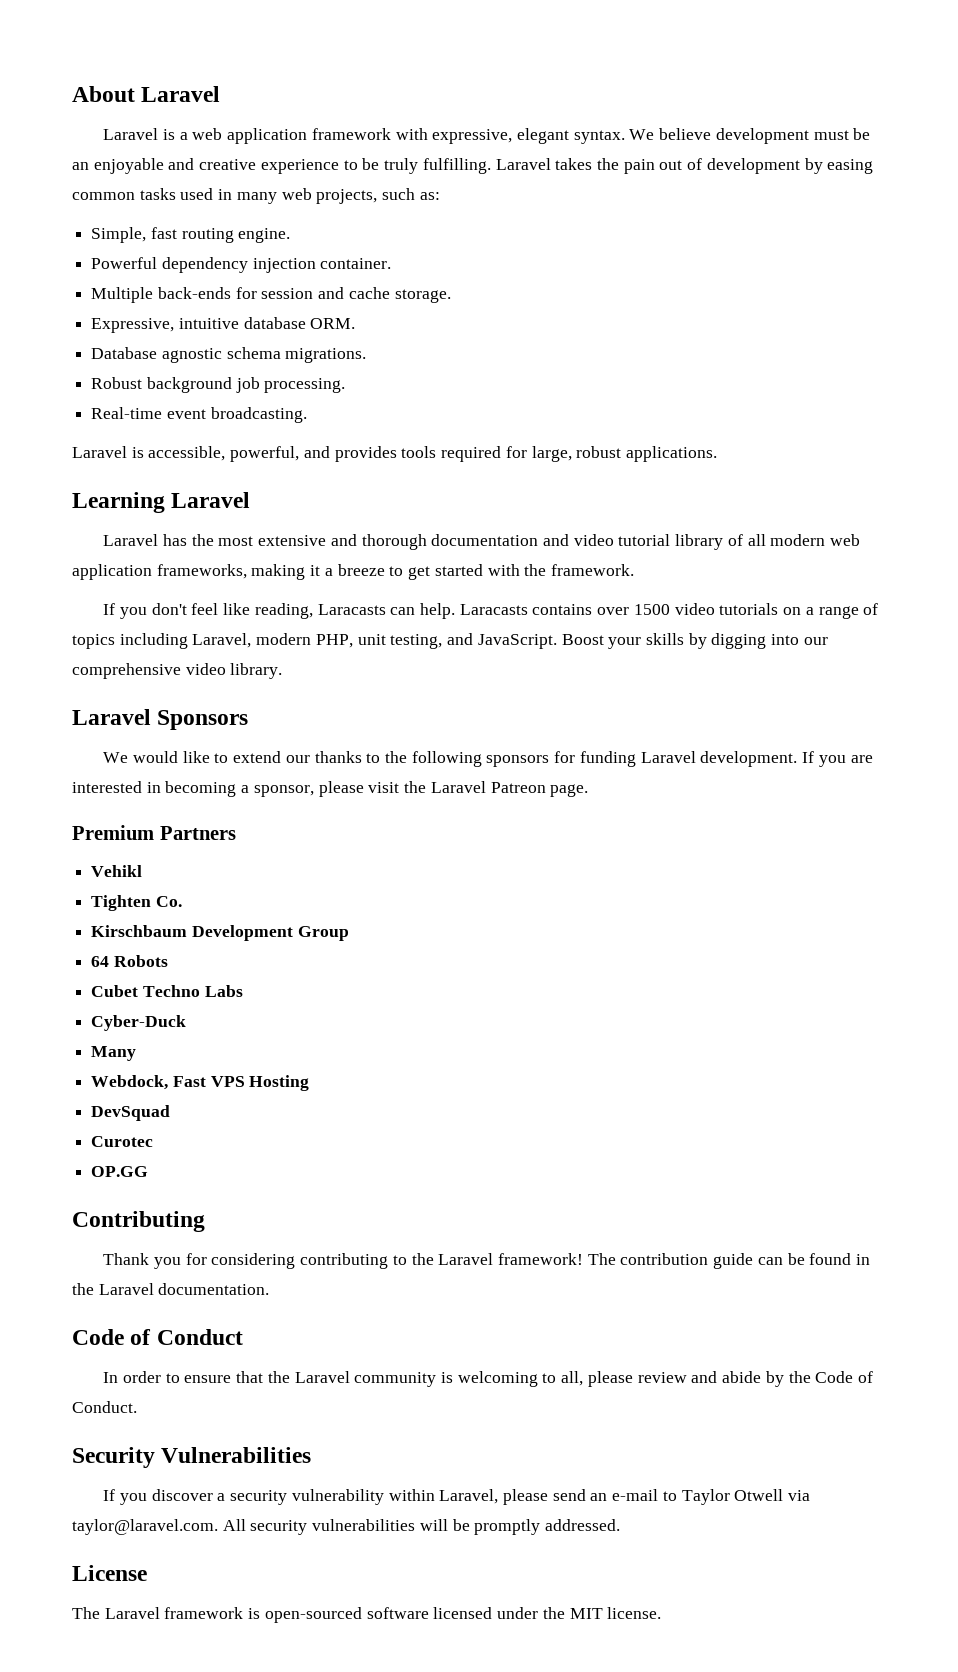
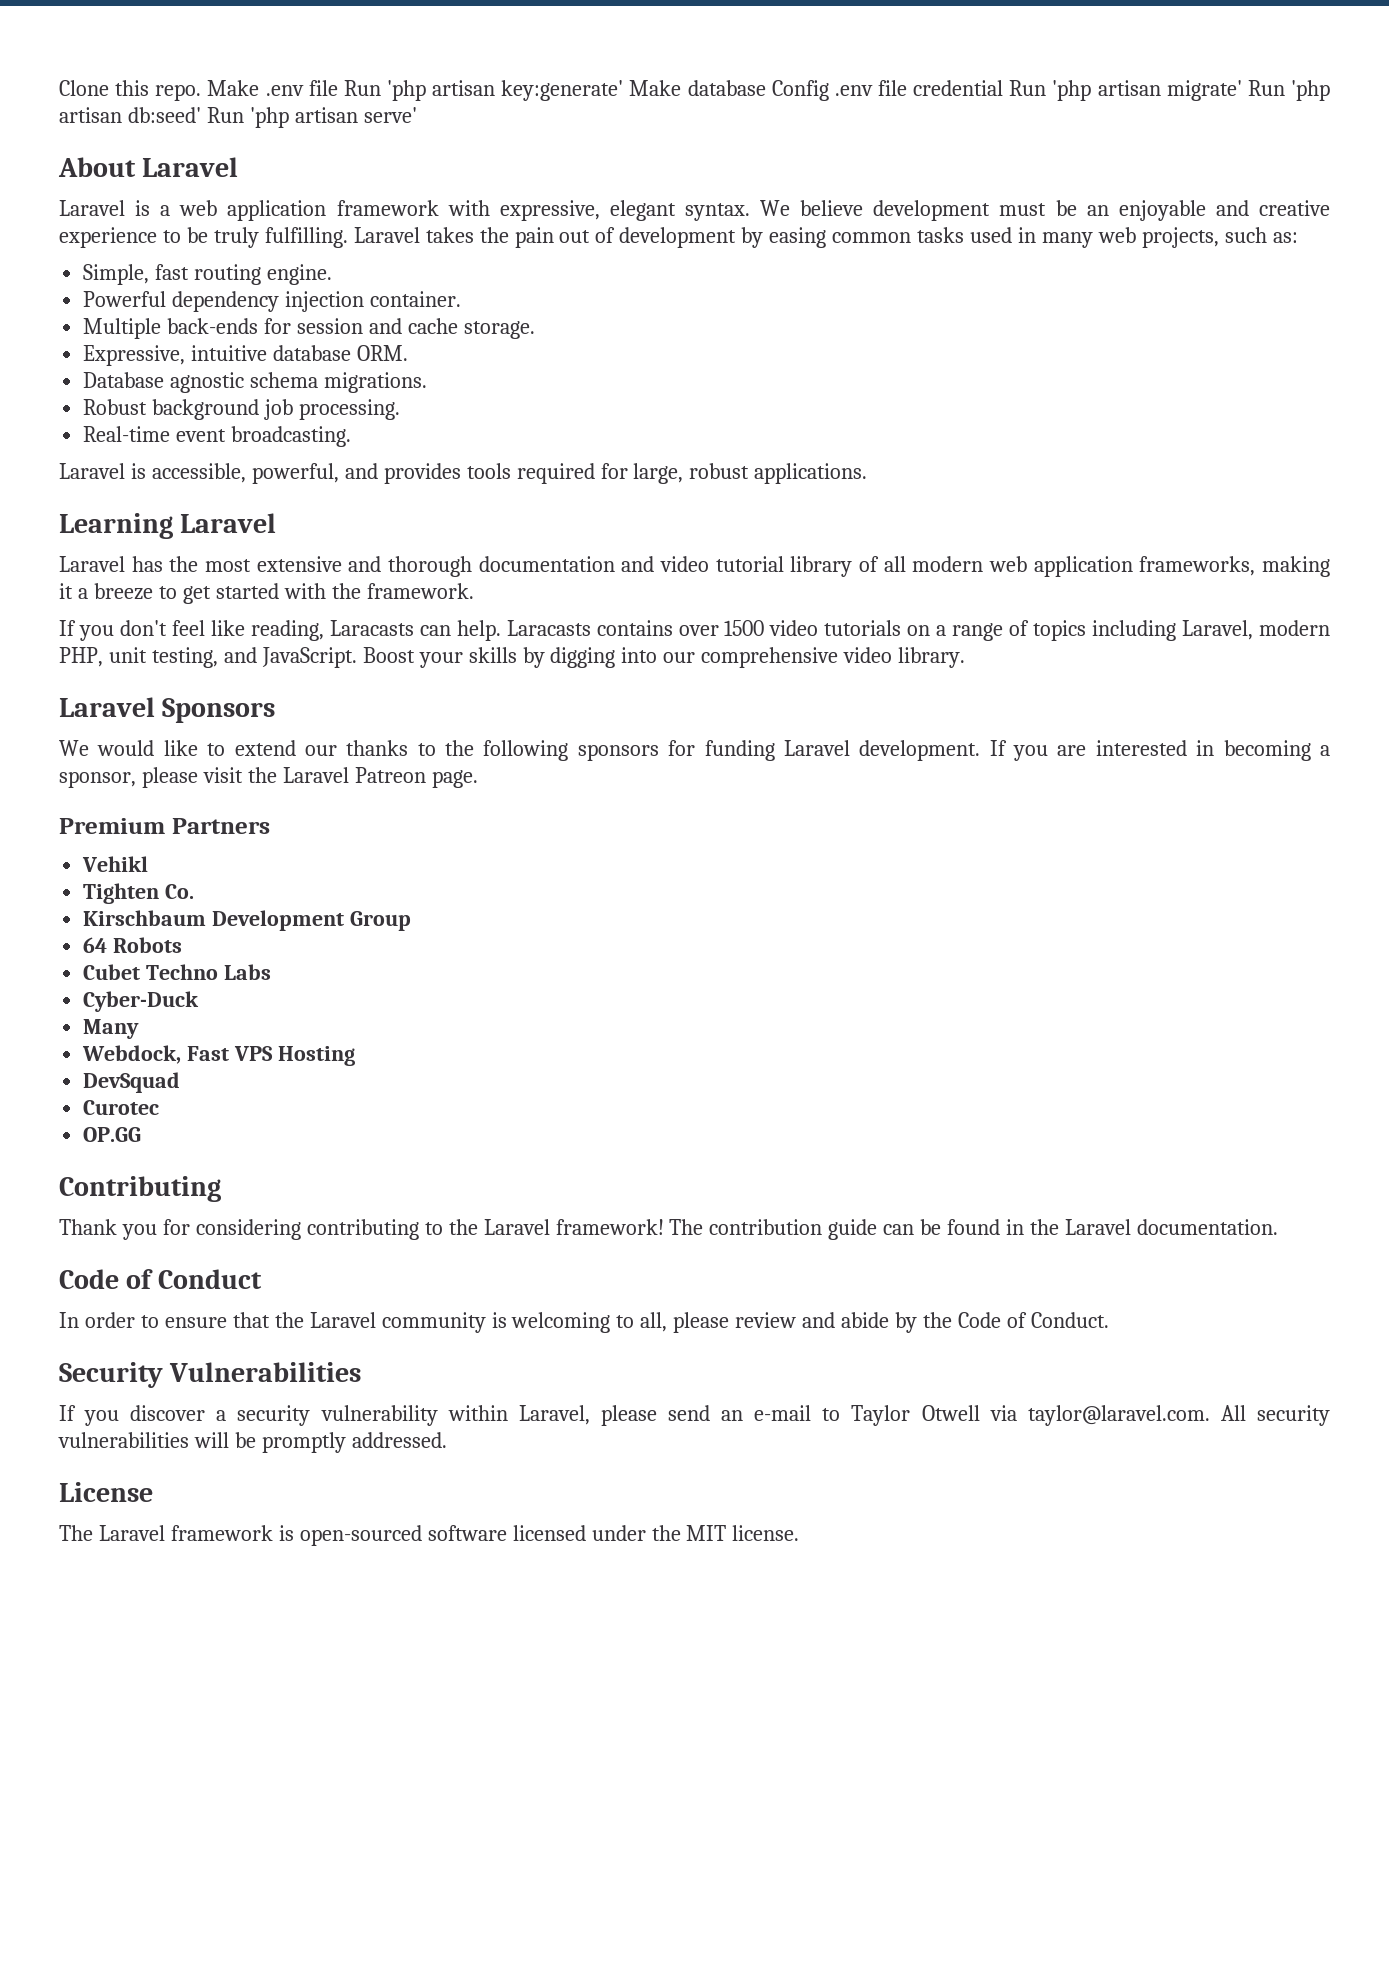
(72, 94) none -> [59,80,1330,101] [59,107,417,128] Clone this repo. Make .env file Run 'php artisan key:generate' Make database Config .env file credential Run 'php artisan migrate' Run 'php artisan db:seed' Run 'php artisan serve' //

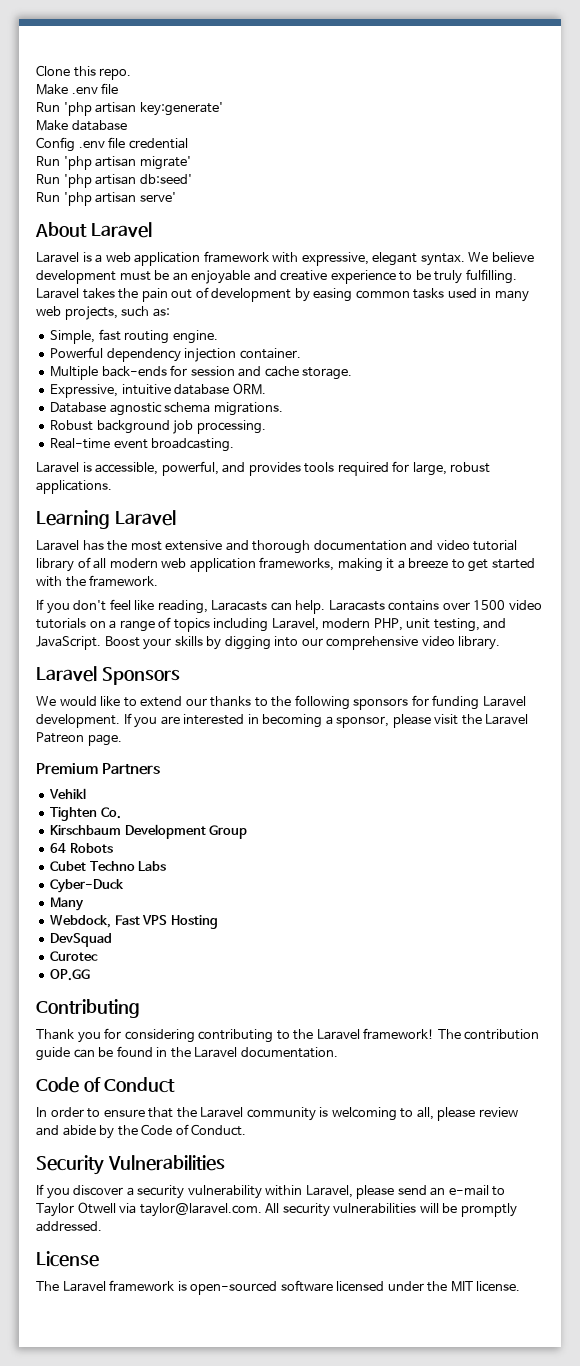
(202, 92) none -> (132, 74) //
(338, 88) none -> (119, 88) //
(624, 90) none -> (223, 109) //
(766, 88) none -> (127, 125) //
(1004, 88) none -> (188, 143) //
(1242, 90) none -> (191, 163) //
(201, 115) none -> (192, 179) //

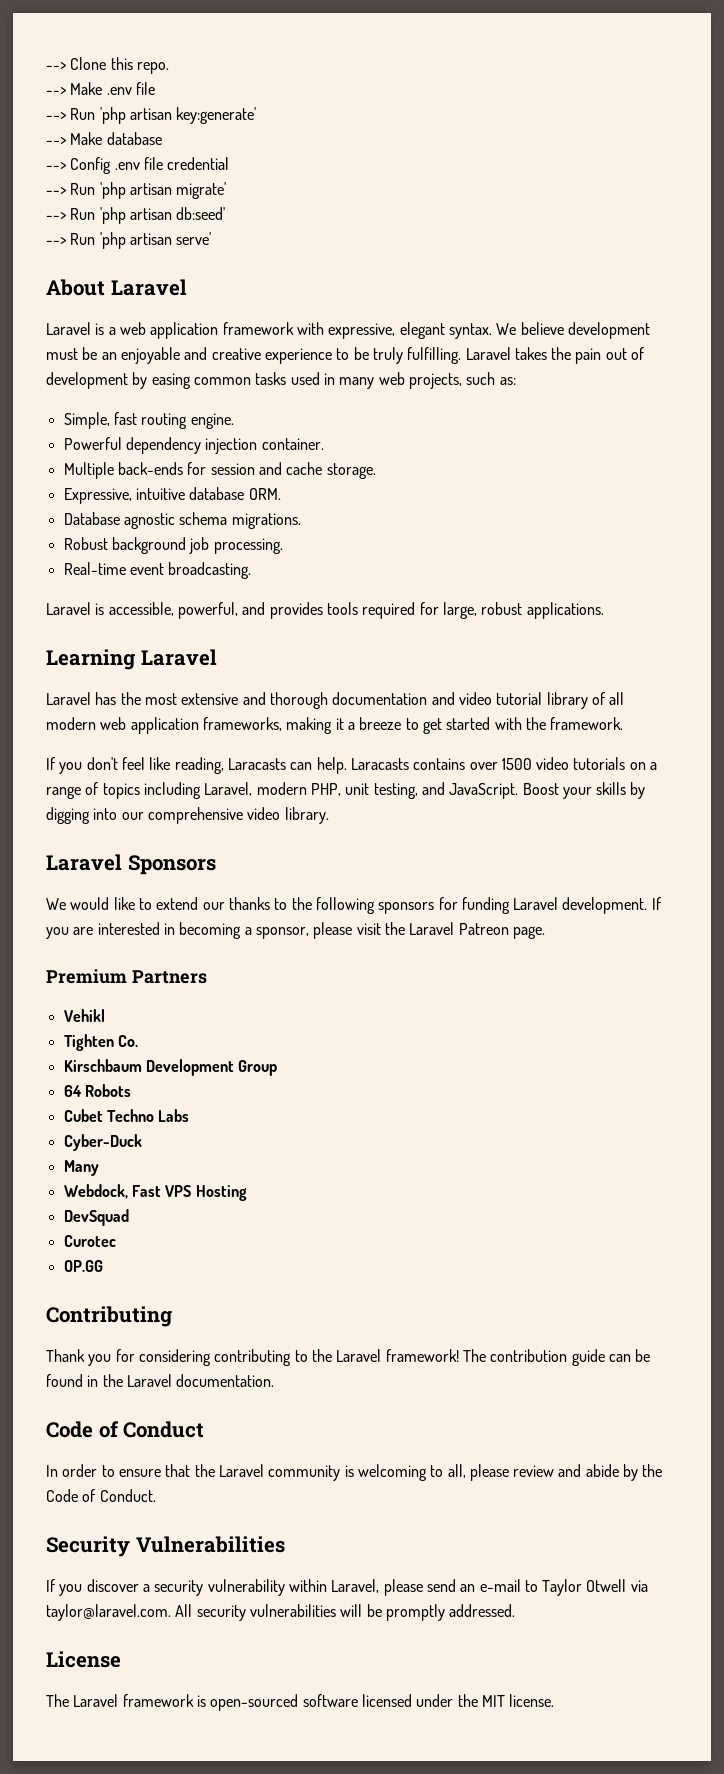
(36, 70) none -> [46,62,67,70] -->
(132, 74) none -> [46,87,67,95] -->
(119, 88) none -> [46,112,67,120] -->
(223, 109) none -> [46,137,67,145] -->
(127, 125) none -> [46,162,67,170] -->
(188, 143) none -> [46,187,67,195] -->
(191, 163) none -> [46,212,67,220] -->
(192, 179) none -> [46,237,67,245] -->

